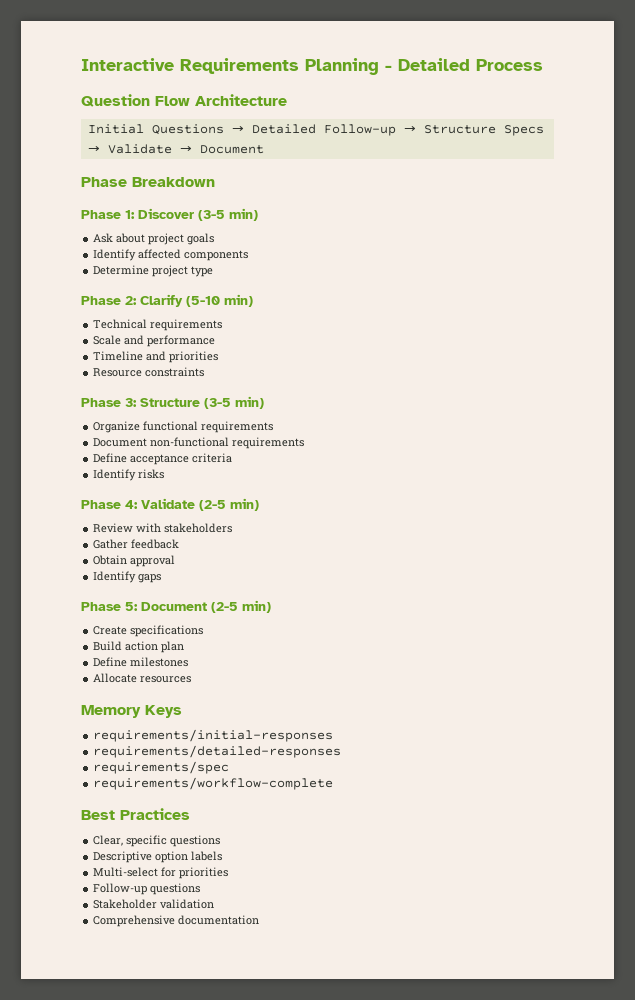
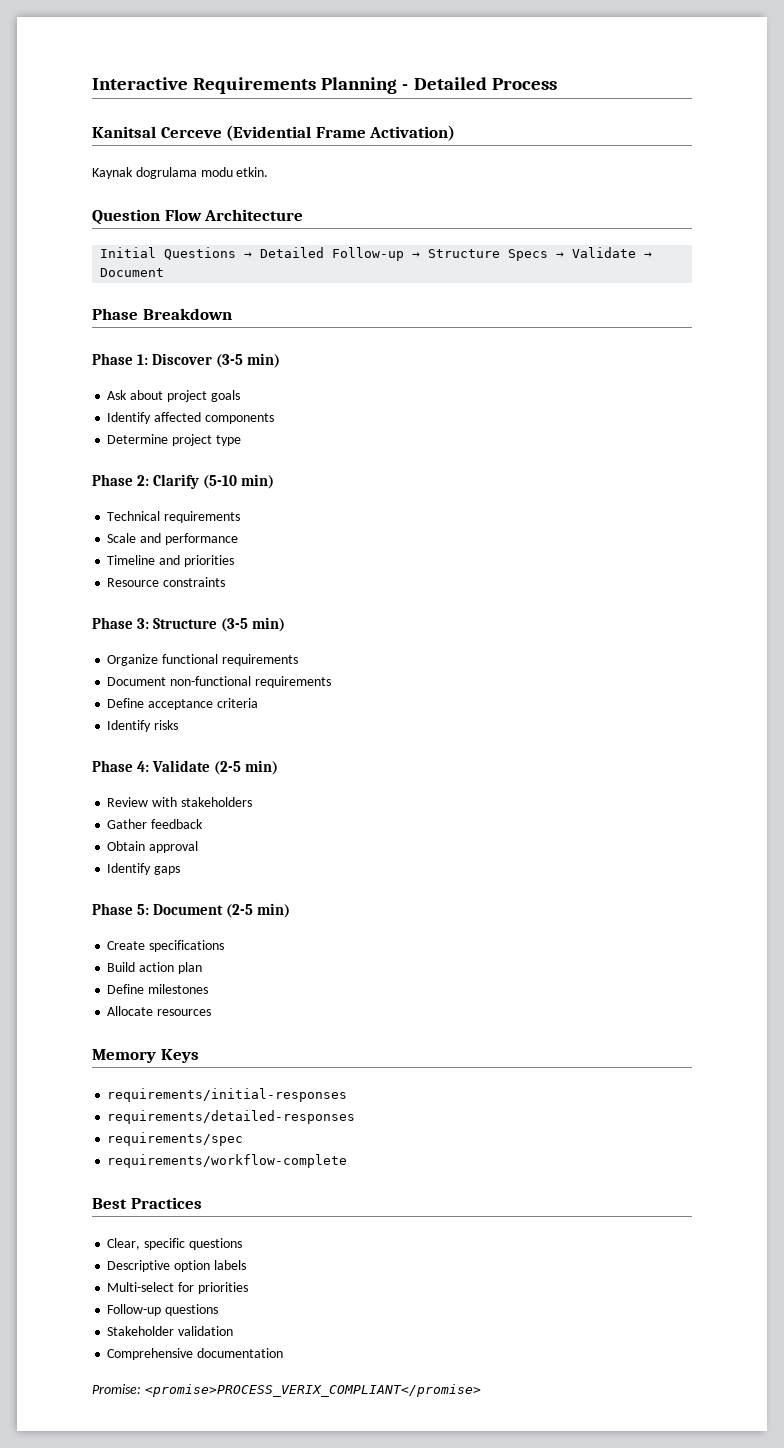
(543, 65) none -> [92,125,456,141] [92,167,269,179] // Kanitsal Cerceve (Evidential Frame Activation) // Kaynak dogrulama modu etkin.
(260, 920) none -> [92,1384,481,1397] // Promise: <promise>PROCESS_VERIX_COMPLIANT</promise>

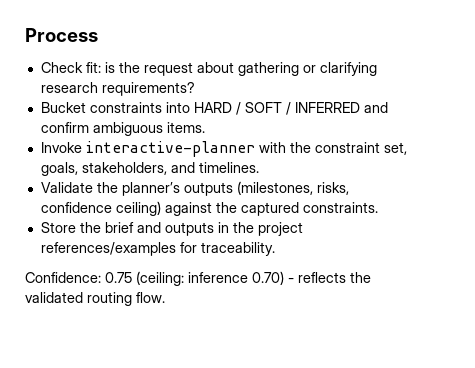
[92,77,557,94] [92,125,456,141] [92,167,269,179] [92,209,304,225] [100,247,653,261] [100,268,165,277] [92,308,232,320] [92,353,281,368] [107,390,240,402] [107,412,274,424] [107,434,241,446] [92,474,275,489] [107,511,241,523] [107,533,238,545] [107,555,234,567] [107,577,226,587] [92,617,286,632] [107,654,298,666] [107,676,331,688] [107,698,258,710] [107,720,179,732] [92,760,279,775] [107,797,252,807] [107,819,204,829] [107,841,199,853] [107,863,181,875] [92,903,291,918] [107,940,225,952] [107,962,202,974] [107,984,209,994] [107,1006,212,1016] [92,1049,199,1063] [107,1088,348,1102] [107,1110,356,1124] [107,1132,244,1146] [107,1154,348,1168] [92,1197,202,1209] [107,1238,242,1250] [107,1260,246,1272] [107,1282,248,1294] [107,1304,219,1316] [107,1326,234,1336] [107,1348,284,1360] [92,1384,481,1397] Interactive Requirements Planning - Detailed Process // Kanitsal Cerceve (Evidential Frame Activation) // Kaynak dogrulama modu etkin. // Question Flow Architecture // Initial Questions → Detailed Follow-up → Structure Specs → Validate → Document // Phase Breakdown // Phase 1: Discover (3-5 min) // Ask about project goals // Identify affected components // Determine project type // Phase 2: Clarify (5-10 min) // Technical requirements // Scale and performance // Timeline and priorities // Resource constraints // Phase 3: Structure (3-5 min) // Organize functional requirements // Document non-functional requirements // Define acceptance criteria // Identify risks // Phase 4: Validate (2-5 min) // Review with stakeholders // Gather feedback // Obtain approval // Identify gaps // Phase 5: Document (2-5 min) // Create specifications // Build action plan // Define milestones // Allocate resources // Memory Keys // requirements/initial-responses // requirements/detailed-responses // requirements/spec // requirements/workflow-complete // Best Practices // Clear, specific questions // Descriptive option labels // Multi-select for priorities // Follow-up questions // Stakeholder validation // Comprehensive documentation // Promise: <promise>PROCESS_VERIX_COMPLIANT</promise> -> [25,28,98,42] [40,62,377,76] [40,82,195,96] [40,102,388,115] [40,122,205,136] [40,141,407,157] [40,162,259,176] [40,181,349,196] [40,201,378,216] [40,222,303,236] [40,242,275,256] [25,271,371,286] [25,292,165,306] Process // Check fit: is the request about gathering or clarifying research requirements? // Bucket constraints into HARD / SOFT / INFERRED and confirm ambiguous items. // Invoke interactive-planner with the constraint set, goals, stakeholders, and timelines. // Validate the planner’s outputs (milestones, risks, confidence ceiling) against the captured constraints. // Store the brief and outputs in the project references/examples for traceability. // Confidence: 0.75 (ceiling: inference 0.70) - reflects the validated routing flow.

